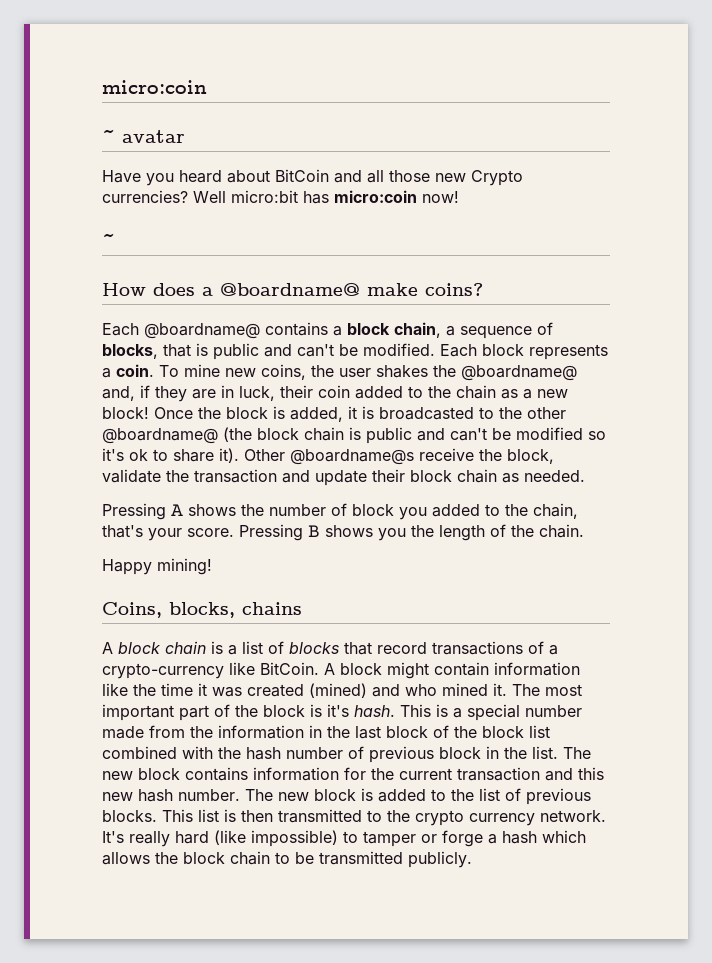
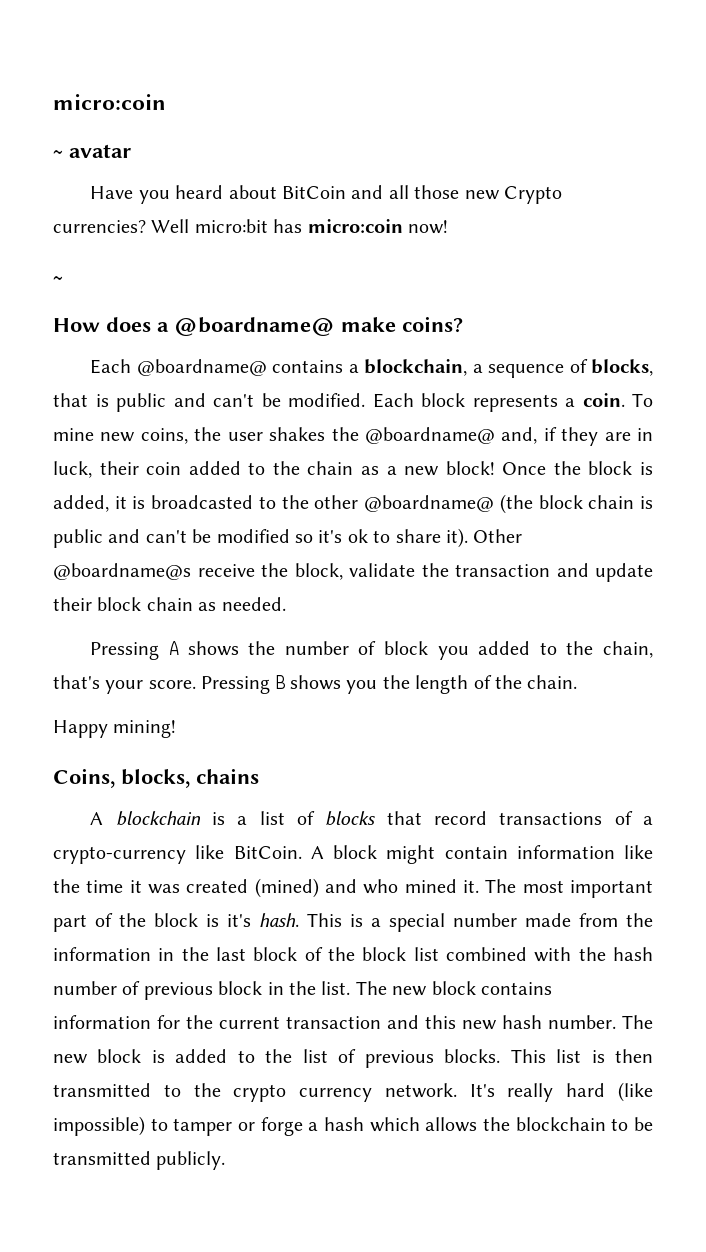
[347,322,441,338] block chain, -> [364,359,468,376] blockchain,
[118,641,206,654] block chain -> [115,811,201,826] blockchain
[183,851,270,865] block chain -> [515,1117,606,1131] blockchain

